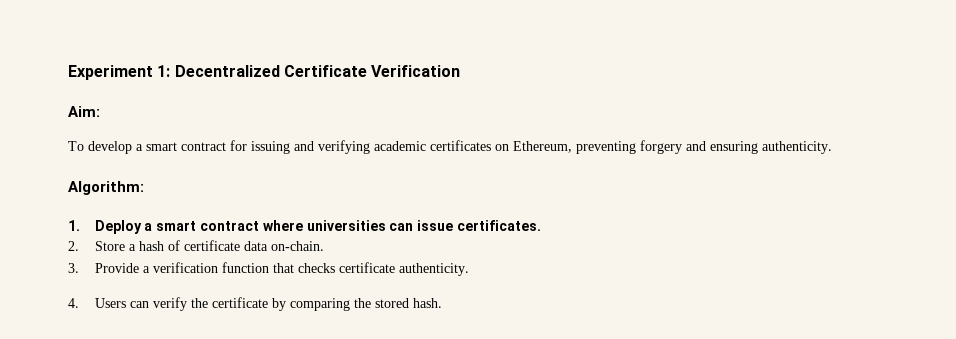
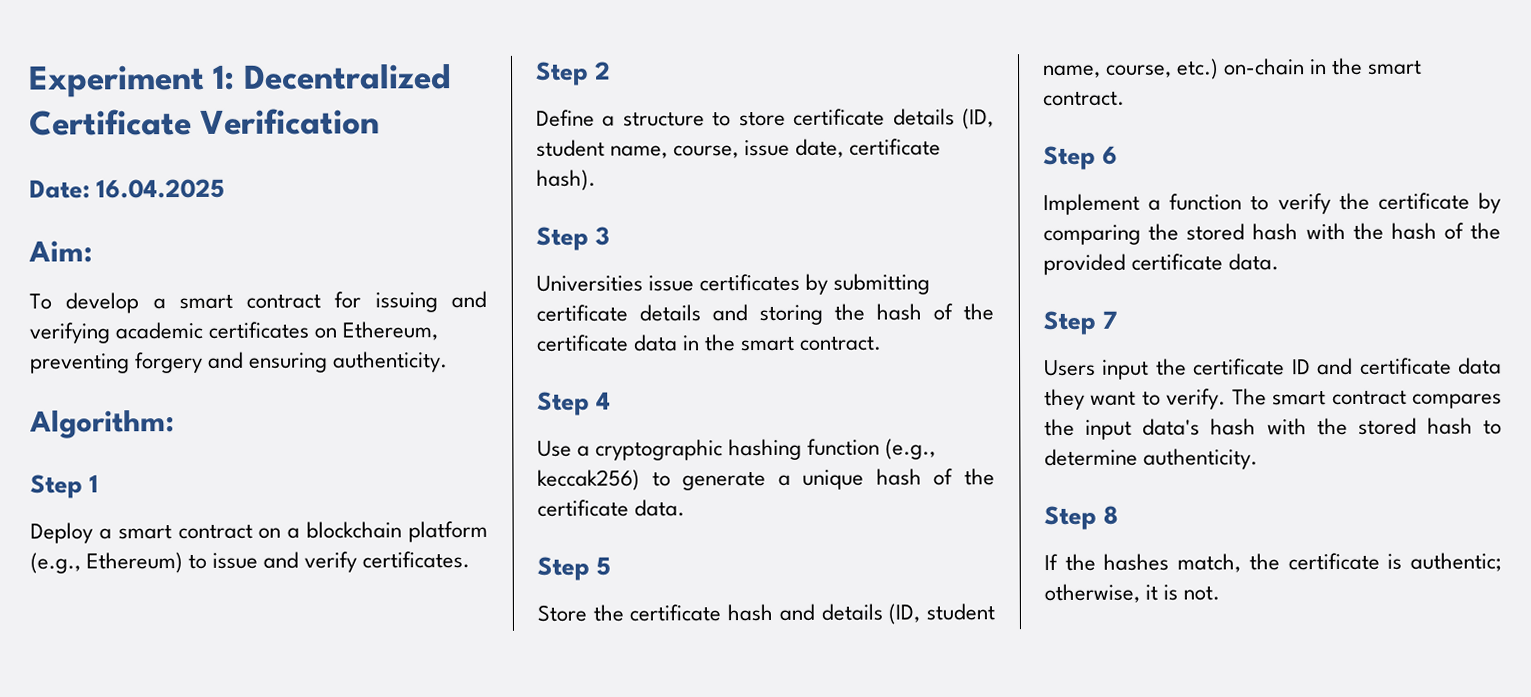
(461, 71) none -> [29,178,226,199] // Date: 16.04.2025
[68,220,80,231] 1. -> [30,474,100,499] Step 1 //
[262,220,541,231] [68,240,324,251] [68,262,469,276] [68,298,149,308] where universities can issue certificates. // 2. Store a hash of certificate data on-chain. // 3. Provide a verification function that checks certificate authenticity. // 4. Users can -> [258,520,488,543] [30,551,471,574] [535,61,612,86] [536,108,994,130] [536,138,942,159] [536,169,596,191] [536,226,611,251] [536,273,931,295] [536,303,994,326] [536,334,883,352] [537,391,612,416] [537,438,937,461] [537,468,995,491] [537,499,686,517] [537,556,612,581] [537,603,995,625] [1043,57,1423,80] [1043,90,1125,107] [1043,145,1119,171] [1043,193,1270,216] on a blockchain platform (e.g., Ethereum) to issue and verify certificates. // Step 2 // Define a structure to store certificate details (ID, student name, course, issue date, certificate hash). // Step 3 // Universities issue certificates by submitting certificate details and storing the hash of the certificate data in the smart contract. // Step 4 // Use a cryptographic hashing function (e.g., keccak256) to generate a unique hash of the certificate data. // Step 5 // Store the certificate hash and details (ID, student name, course, etc.) on-chain in the smart contract. // Step 6 // Implement a function to
[412,298,442,308] hash. -> [1252,222,1501,241] [1043,253,1280,276] [1043,310,1118,336] [1044,357,1502,380] [1044,388,1502,411] [1044,417,1502,440] [1044,448,1259,470] [1044,505,1120,531] [1044,552,1502,573] [1044,583,1221,604] hash with the hash of the provided certificate data. // Step 7 // Users input the certificate ID and certificate data they want to verify. The smart contract compares the input data's hash with the stored hash to determine authenticity. // Step 8 // If the hashes match, the certificate is authentic; otherwise, it is not.

